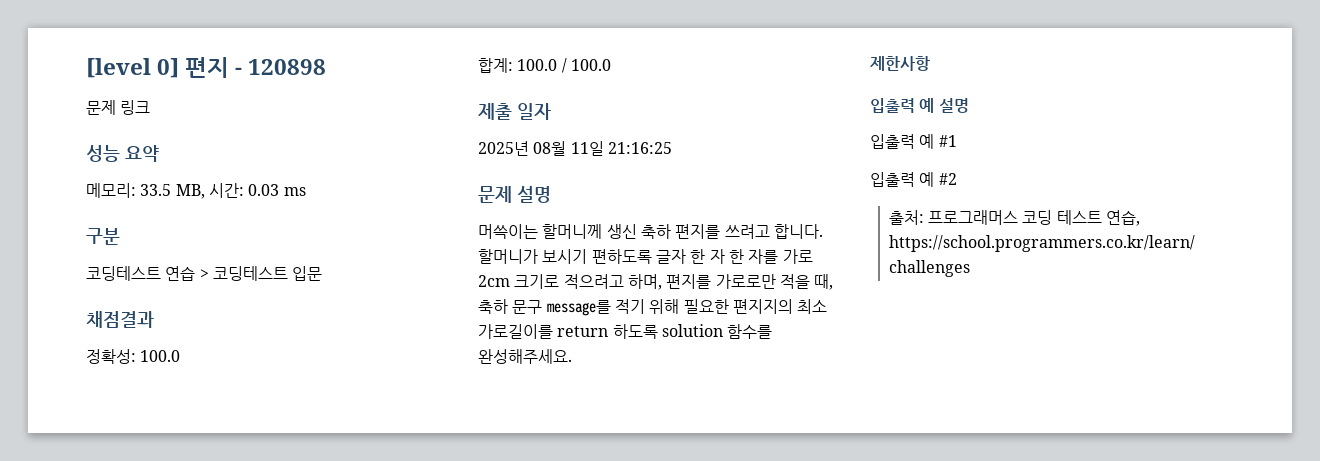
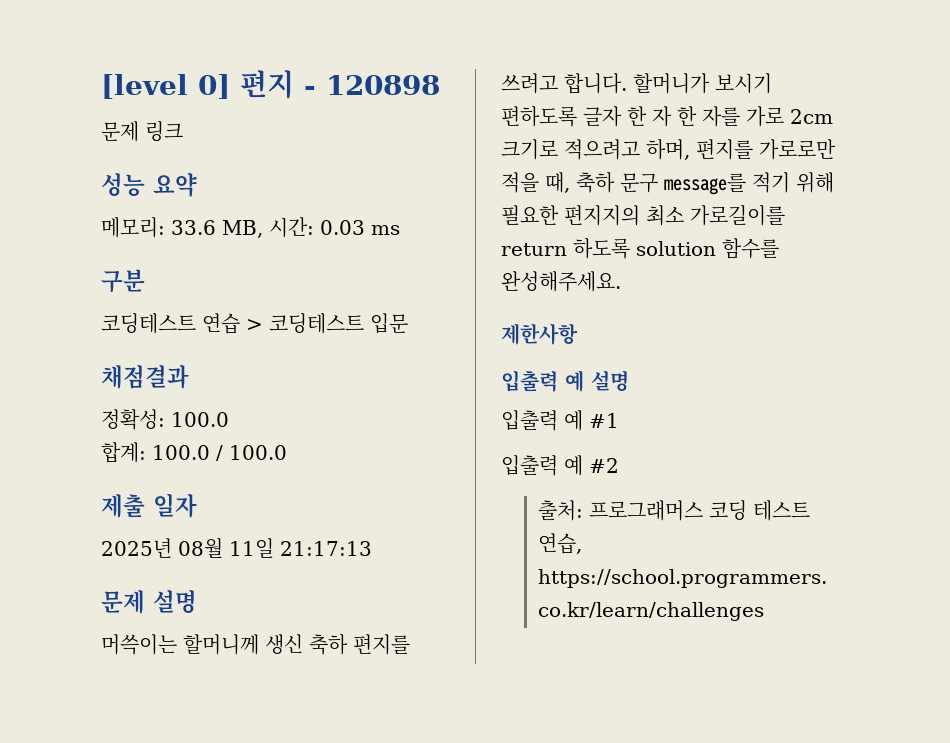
[140,184,172,196] 33.5 -> [171,220,216,235] 33.6
[607,142,672,154] 21:16:25 -> [280,541,372,556] 21:17:13

